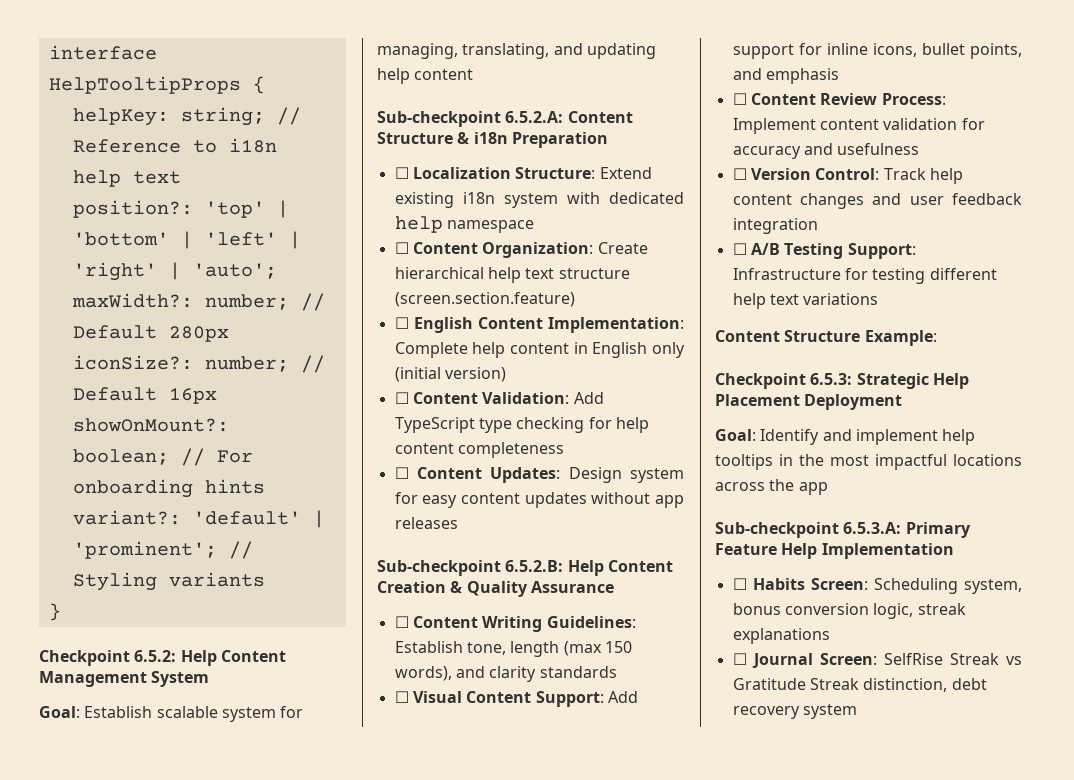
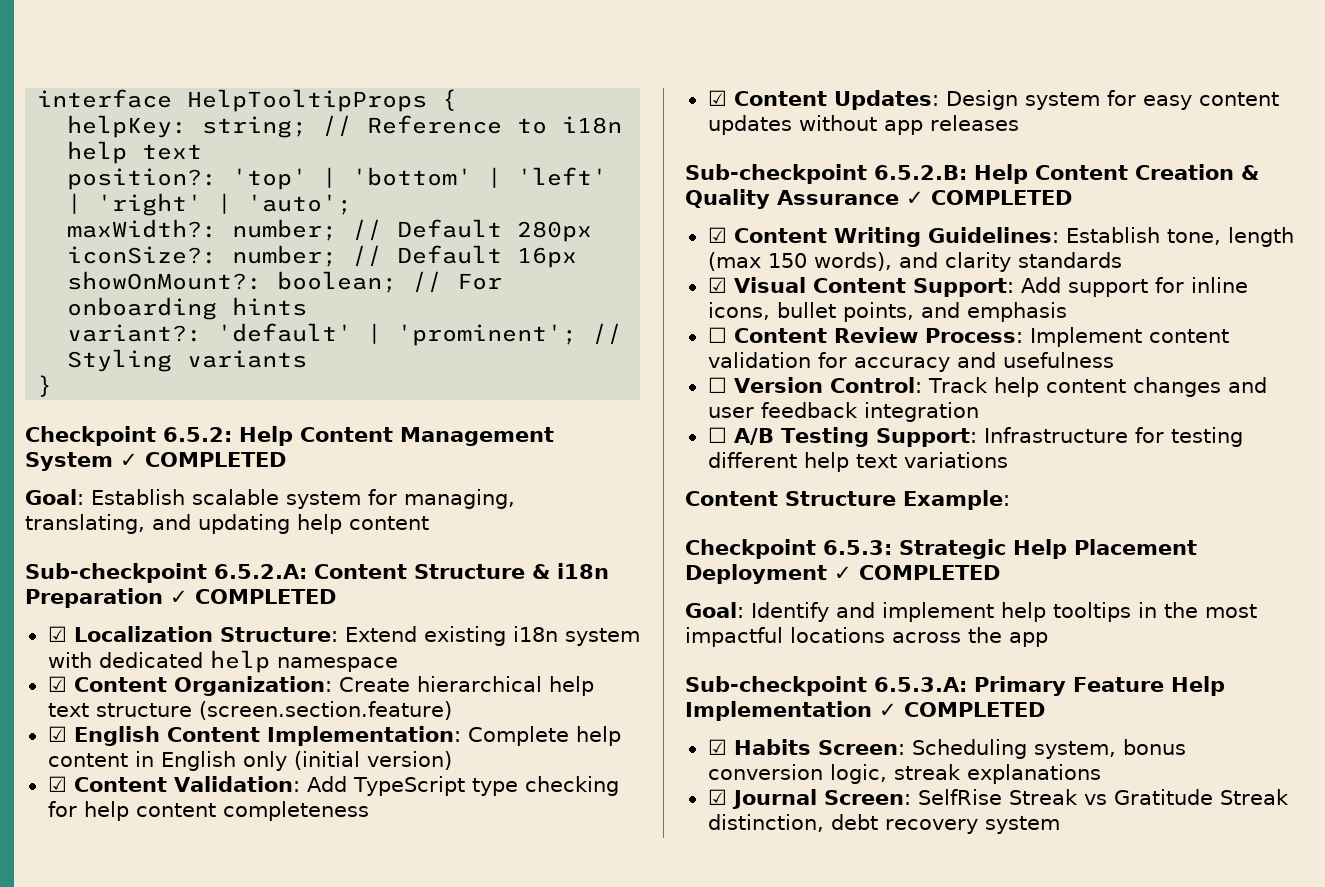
(210, 679) none -> [120,452,286,467] ✓ COMPLETED
[394,167,409,179] // ☐ -> [170,589,336,604] [47,626,67,642] ✓ COMPLETED // ☑
[394,242,409,254] ☐ -> [47,676,67,692] ☑
[394,317,409,329] ☐ -> [47,726,67,742] ☑
[394,392,409,404] ☐ -> [47,776,67,792] ☑
[394,467,409,479] ☐ -> [707,90,727,106] ☑
[394,616,409,628] // ☐ -> [906,190,1072,205] [707,227,727,243] ✓ COMPLETED // ☑
[394,691,409,703] ☐ -> [707,277,727,293] ☑
(903, 402) none -> [834,565,1000,580] ✓ COMPLETED
[732,578,747,590] // ☐ -> [879,702,1045,717] [707,739,727,755] ✓ COMPLETED // ☑
[732,653,747,665] ☐ -> [707,789,727,805] ☑

